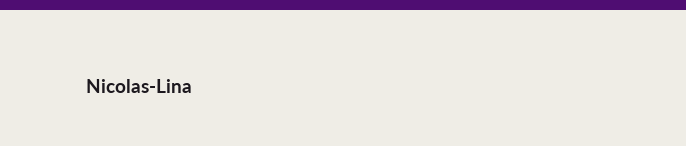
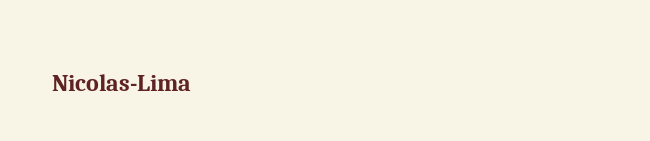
[86,79,192,93] Nicolas-Lina -> [52,74,191,91] Nicolas-Lima

